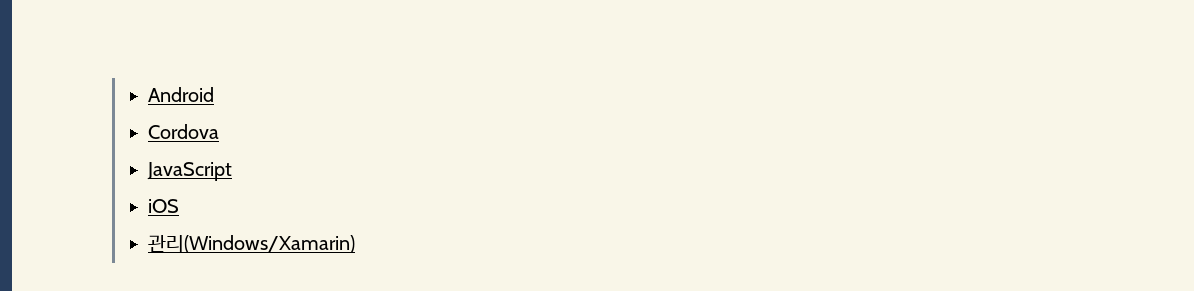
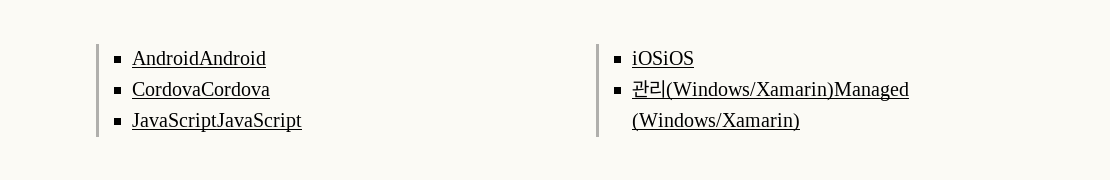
[148,87,215,102] [148,124,220,139] [147,162,233,181] [148,199,180,213] [148,235,356,253] Android // Cordova // JavaScript // iOS // 관리(Windows/Xamarin) -> [131,51,266,65] [131,82,270,96] [131,113,302,132] [631,51,694,65] [631,80,909,101] [631,113,800,132] AndroidAndroid // CordovaCordova // JavaScriptJavaScript // iOSiOS // 관리(Windows/Xamarin)Managed (Windows/Xamarin)

